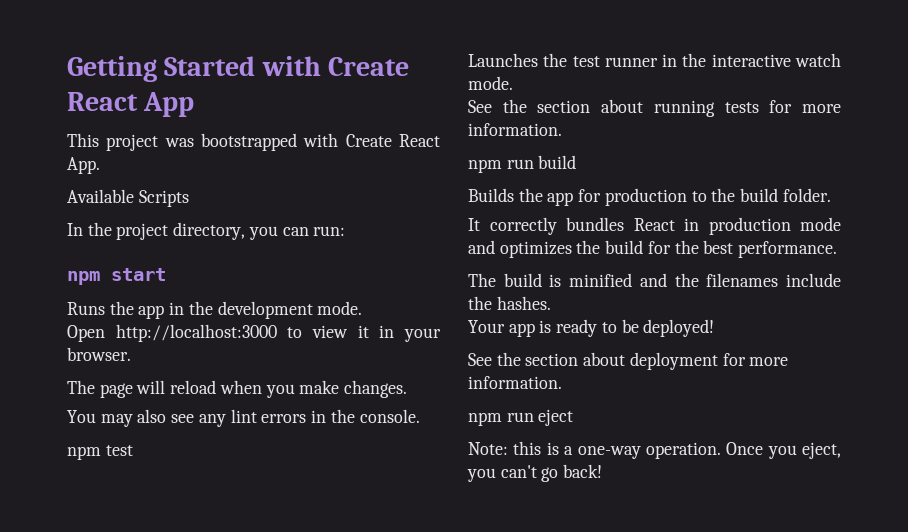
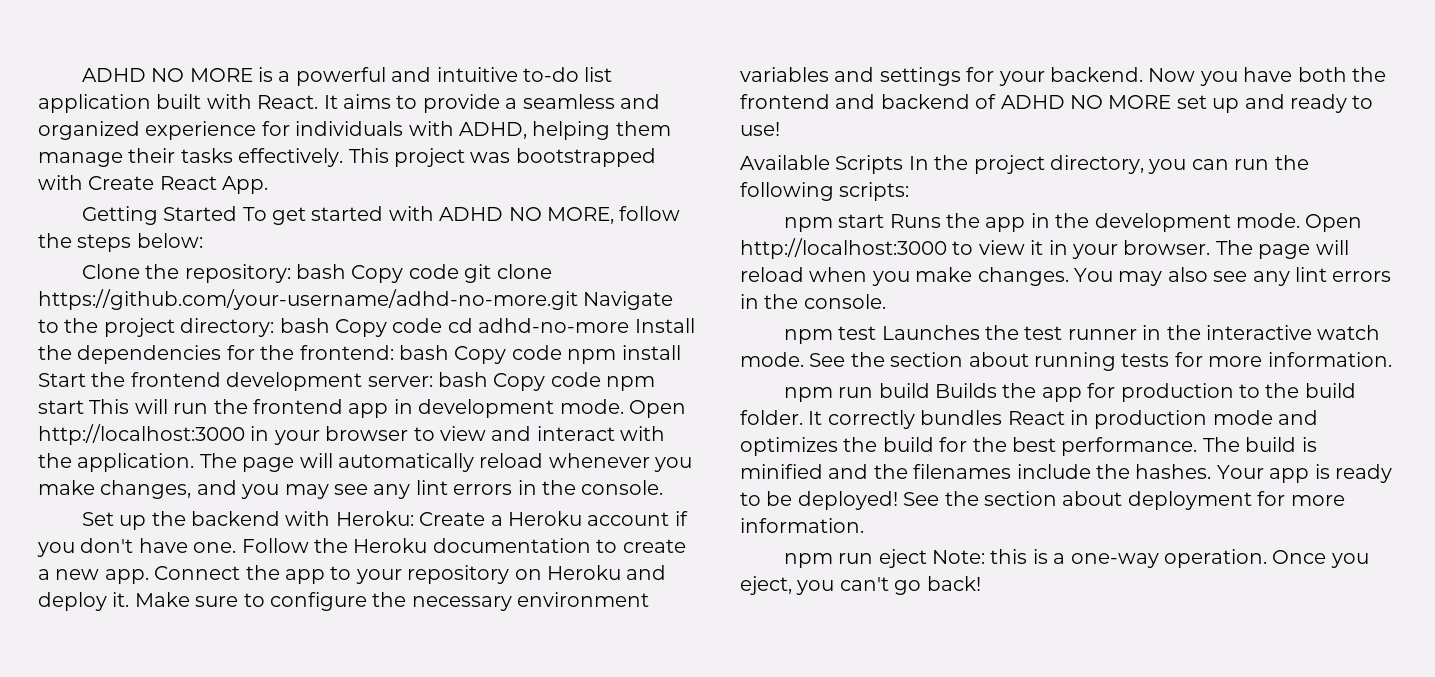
[67,56,410,82] [67,92,195,117] Getting Started with Create React App // -> [81,67,613,86] [38,94,660,113] [38,121,671,140] [38,148,344,167] ADHD NO MORE is a powerful and intuitive to-do list application built with React. It aims to provide a seamless and organized experience for individuals with ADHD, helping them manage their tasks effectively.
(100, 165) none -> [81,206,681,225] [38,233,203,252] [81,264,552,283] [38,289,674,310] [38,318,695,337] [38,345,681,364] [38,372,656,391] [38,399,686,418] [38,424,666,445] [38,453,693,472] [38,480,664,499] [81,511,688,530] [37,538,686,557] [38,565,667,584] [38,592,650,611] [740,67,1386,86] [740,94,1374,113] [740,122,780,136] // Getting Started To get started with ADHD NO MORE, follow the steps below: // Clone the repository: bash Copy code git clone https://github.com/your-username/adhd-no-more.git Navigate to the project directory: bash Copy code cd adhd-no-more Install the dependencies for the frontend: bash Copy code npm install Start the frontend development server: bash Copy code npm start This will run the frontend app in development mode. Open http://localhost:3000 in your browser to view and interact with the application. The page will automatically reload whenever you make changes, and you may see any lint errors in the console. // Set up the backend with Heroku: Create a Heroku account if you don't have one. Follow the Heroku documentation to create a new app. Connect the app to your repository on Heroku and deploy it. Make sure to configure the necessary environment variables and settings for your backend. Now you have both the frontend and backend of ADHD NO MORE set up and ready to use!
(189, 198) // -> (904, 164) none
[313,226,346,236] [67,268,166,285] run: // npm start // -> [1234,155,1309,170] [740,182,910,201] [783,214,885,232] run the following scripts: // npm start
(363, 308) // -> (1301, 220) none
(131, 354) // -> (1211, 247) none
(408, 389) // -> (1069, 276) none
(133, 450) // -> (877, 333) none
(513, 83) // -> (804, 359) none
(577, 162) // -> (930, 390) none
(831, 195) // -> (803, 417) none
(838, 249) // -> (1198, 446) none
(551, 303) // -> (1212, 471) none
(715, 328) // -> (898, 500) none
(574, 417) // -> (927, 558) none

